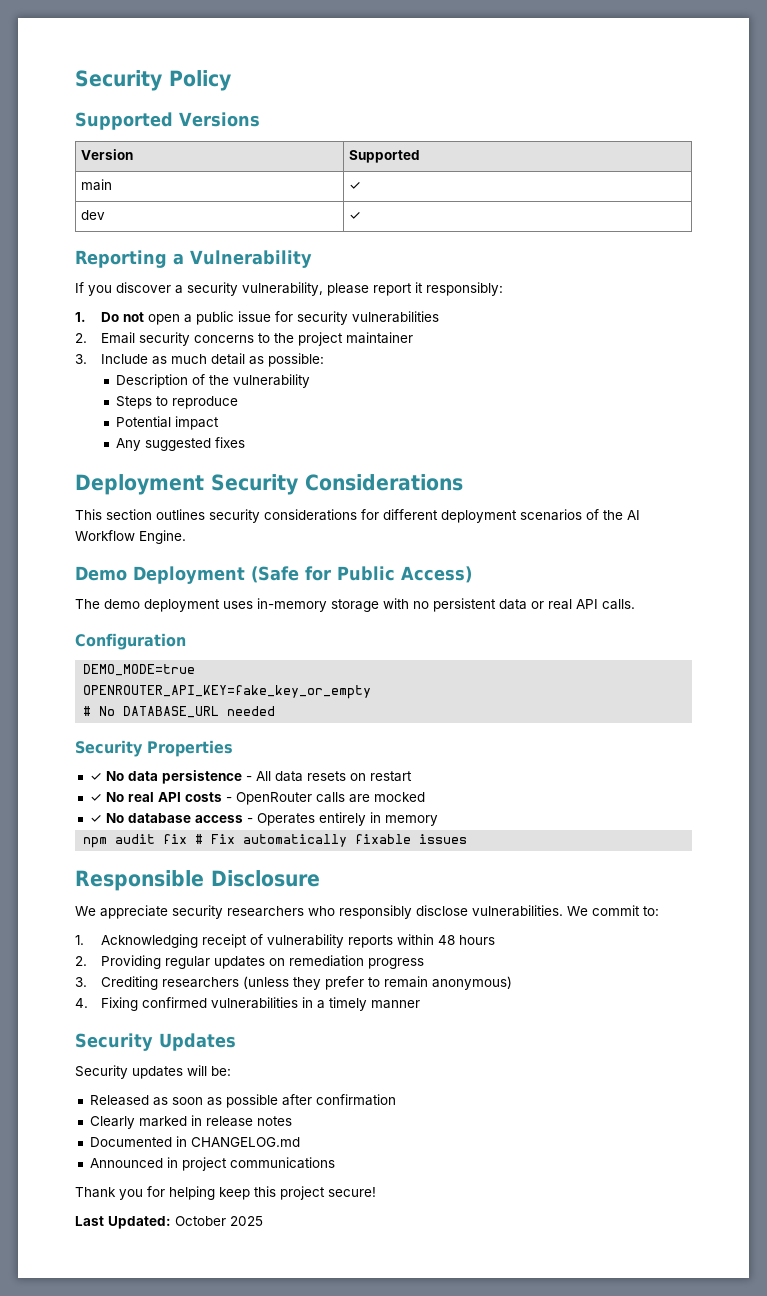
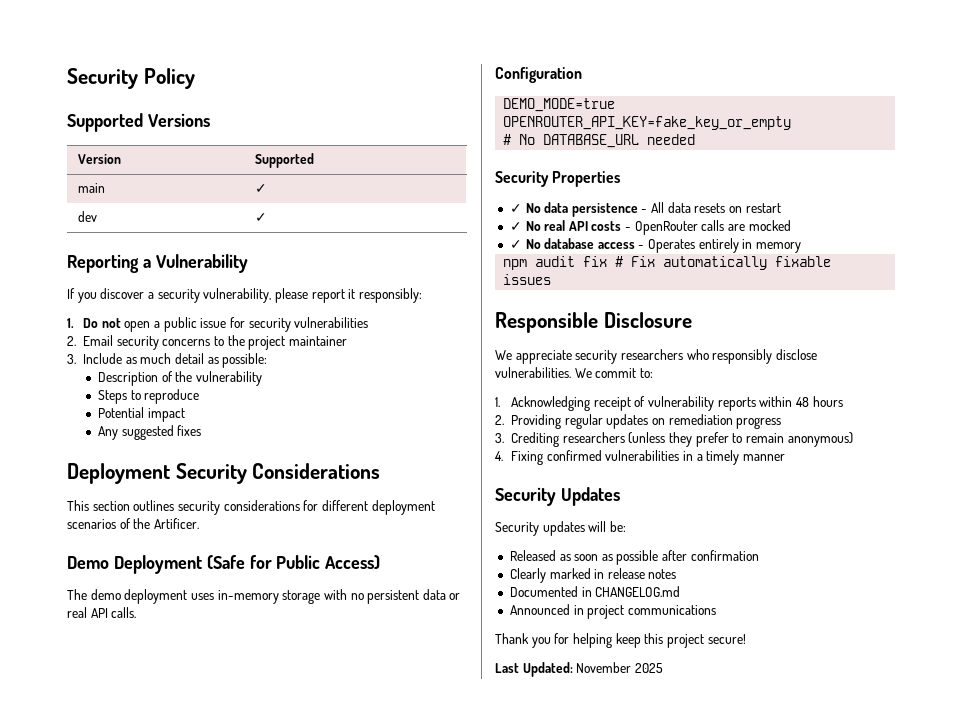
[627,510,640,520] [75,530,186,544] AI Workflow Engine. -> [153,518,199,529] Artificer.
[175,1216,226,1226] October -> [576,662,632,673] November

